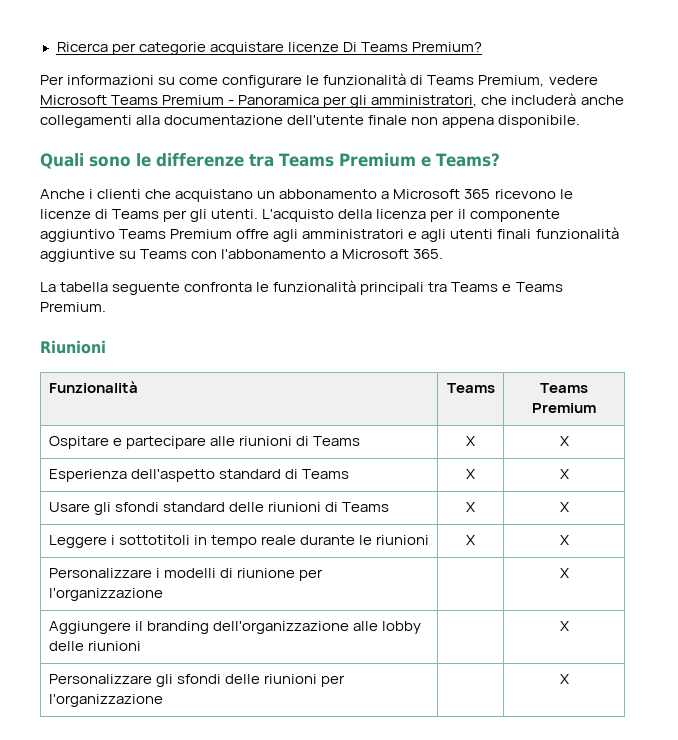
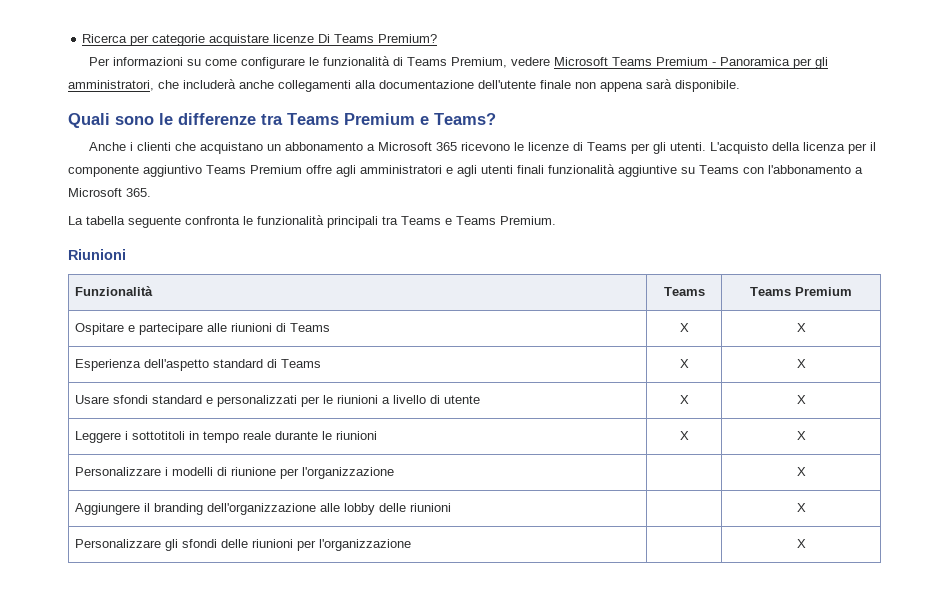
(495, 122) none -> [646,79,672,89] sarà
[93,502,111,515] gli -> (109, 399) none
[228,502,389,512] delle riunioni di Teams -> [205,395,480,407] e personalizzati per le riunioni a livello di utente

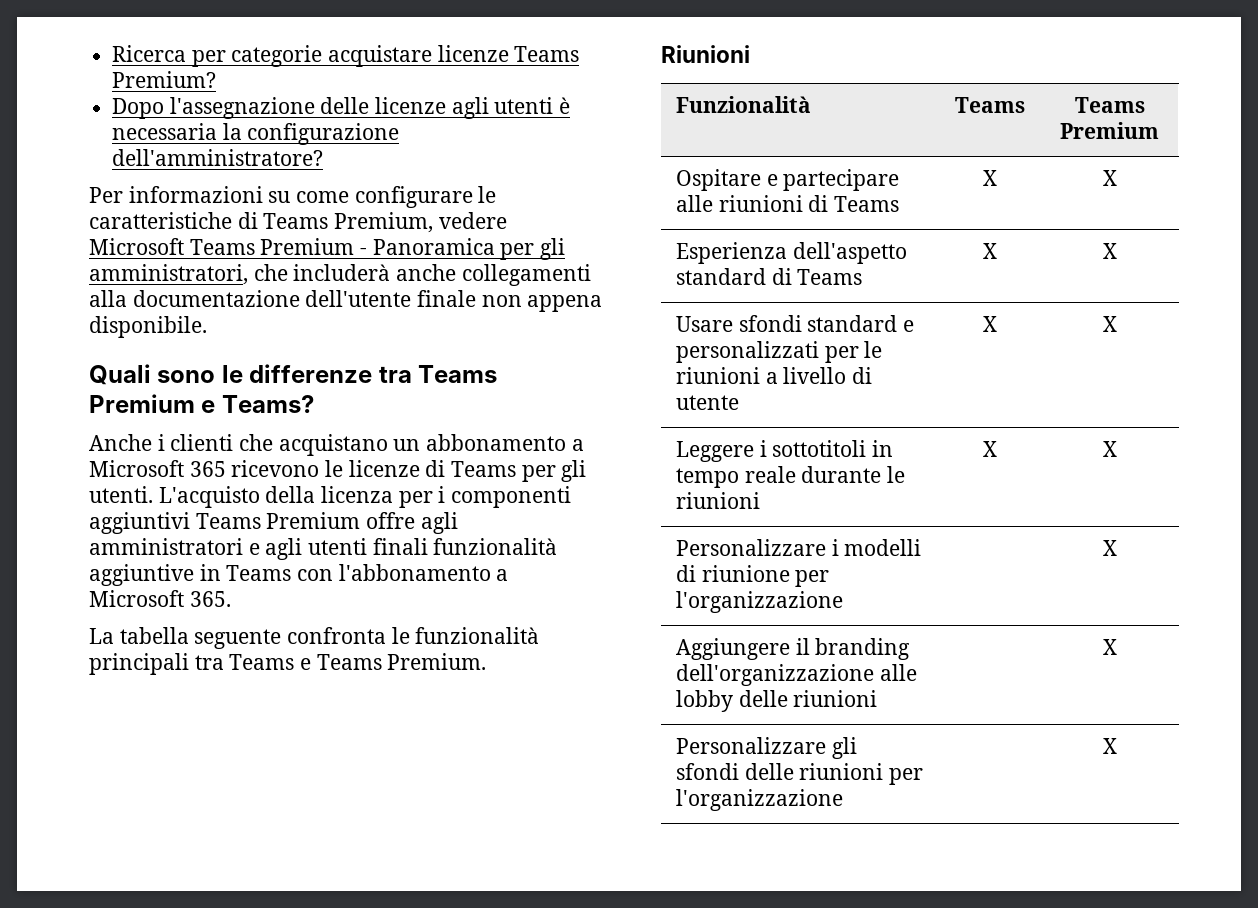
[318,34,331,43] Di -> (509, 53) none
(438, 38) none -> [112,97,571,119] [112,123,400,145] [112,149,324,166] // Dopo l'assegnazione delle licenze agli utenti è necessaria la configurazione dell'amministratore?
[322,56,390,66] funzionalità -> [89,212,232,229] caratteristiche
[646,79,672,89] sarà -> (603, 303) none
[869,142,876,151] [68,165,202,177] il componente aggiuntivo -> [438,486,572,508] [89,512,190,534] i componenti aggiuntivi
[681,167,695,174] su -> [199,564,221,581] in

